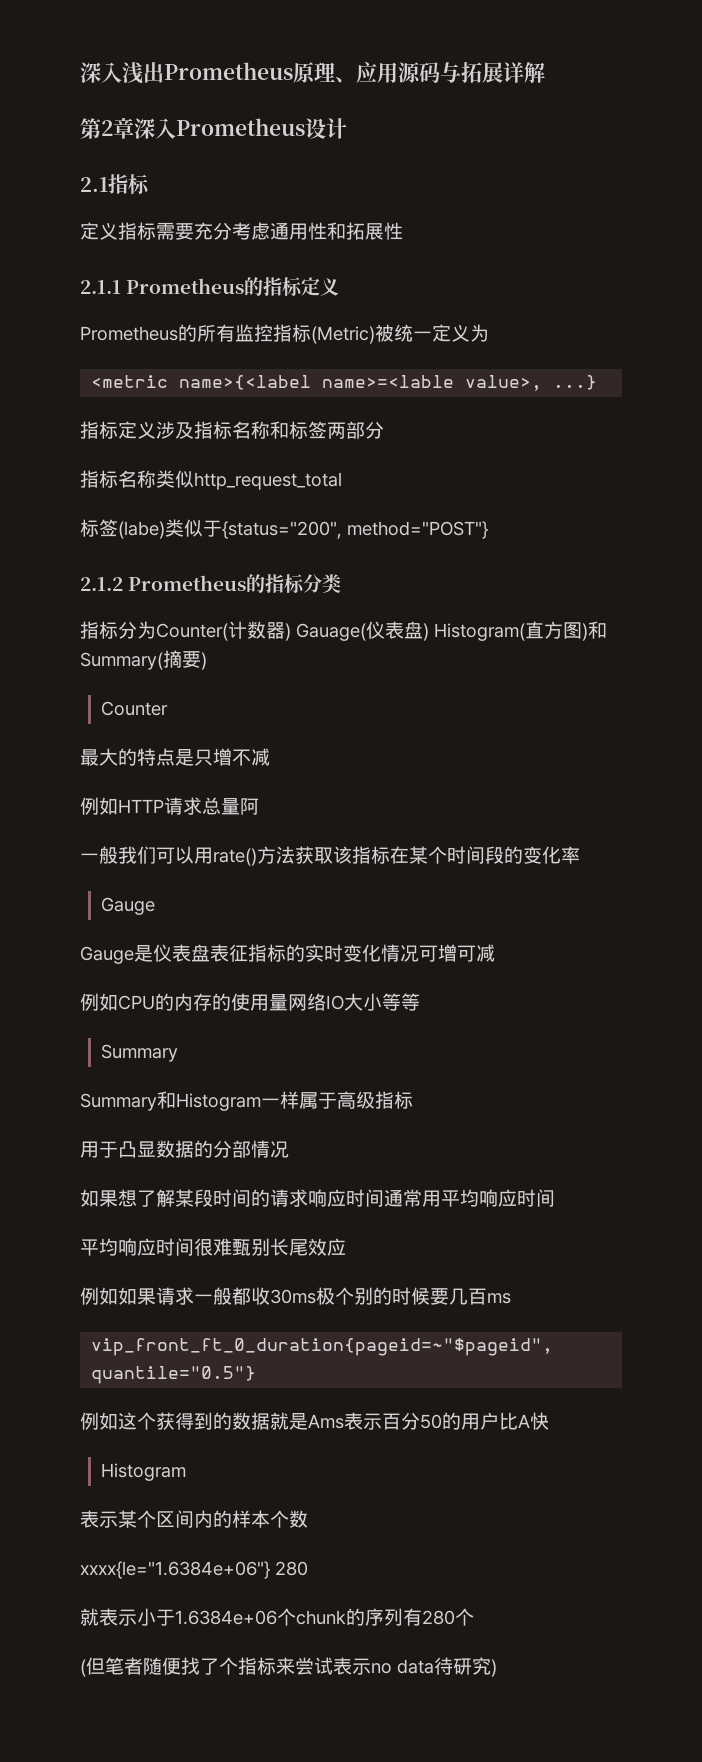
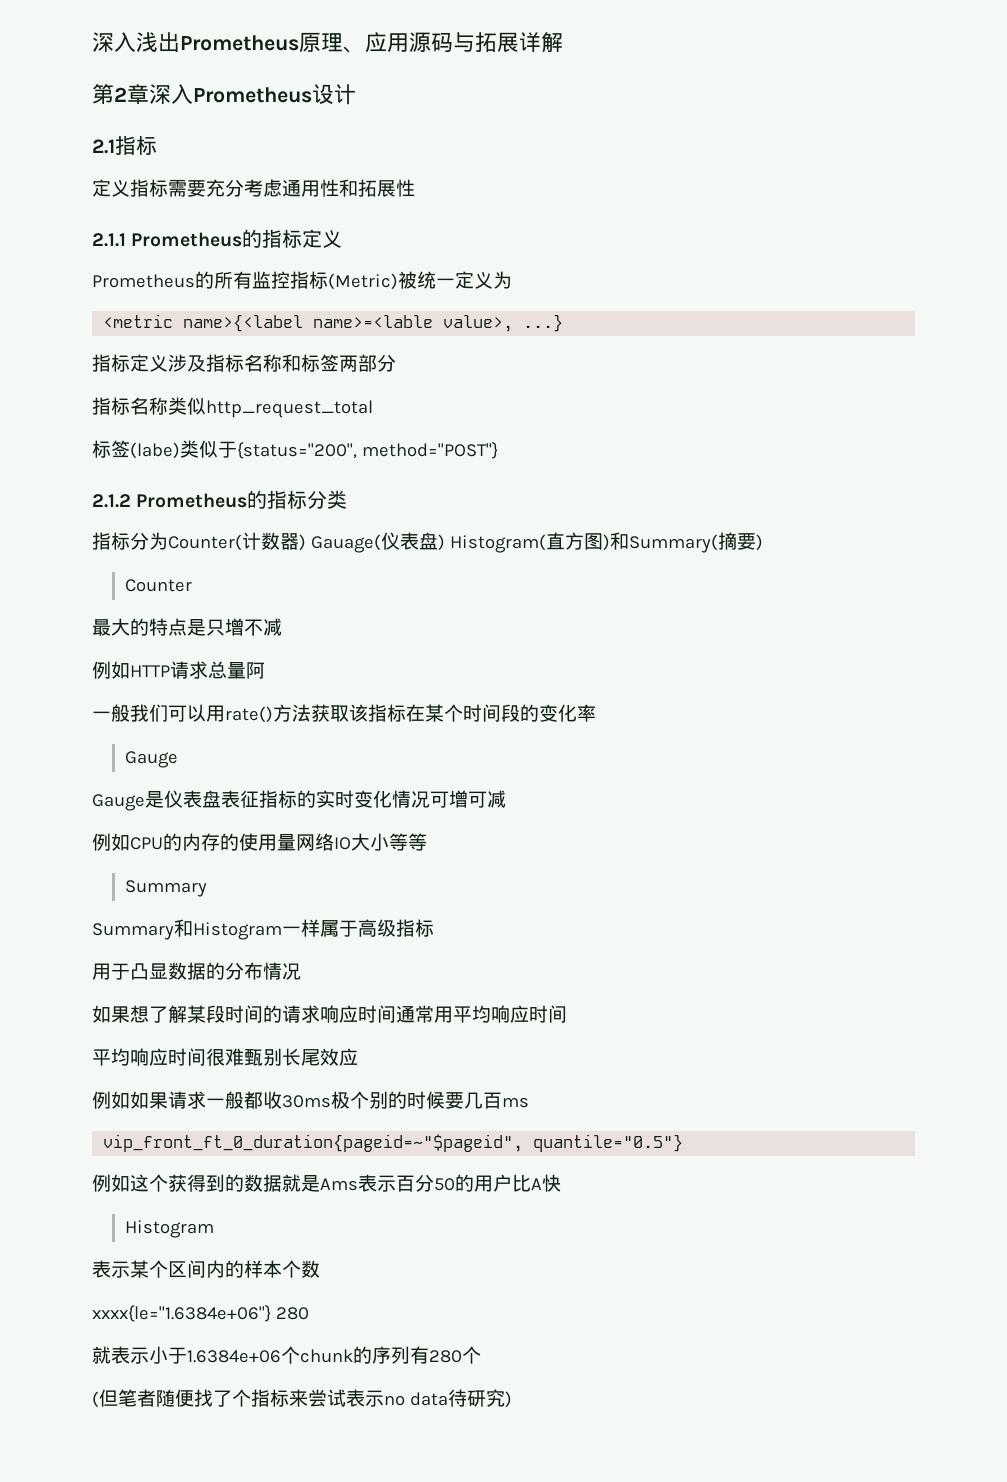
[232,1140,251,1158] 部 -> [244,962,263,980] 布

